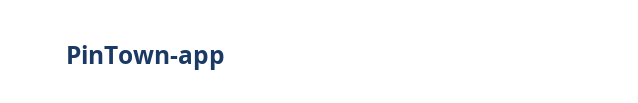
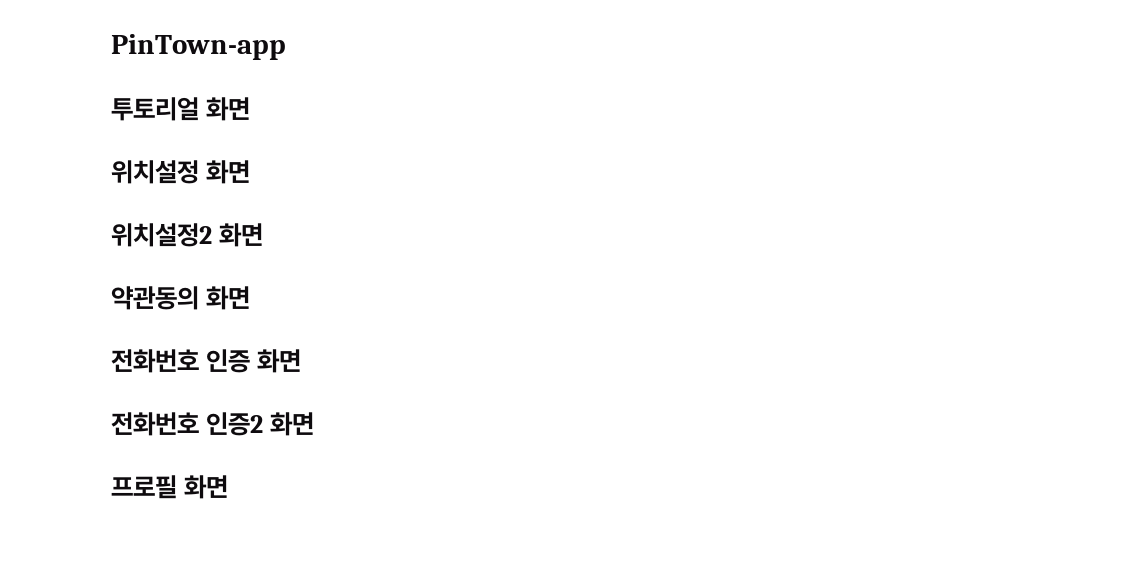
(225, 57) none -> [111,97,251,121] [111,160,251,184] [111,223,264,247] [111,286,251,310] [111,349,302,373] [111,412,315,436] [111,475,229,499] // 투토리얼 화면 // 위치설정 화면 // 위치설정2 화면 // 약관동의 화면 // 전화번호 인증 화면 // 전화번호 인증2 화면 // 프로필 화면

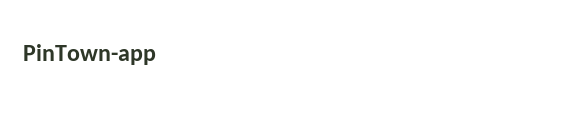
[111,97,251,121] [111,160,251,184] [111,223,264,247] [111,286,251,310] [111,349,302,373] [111,412,315,436] [111,475,229,499] // 투토리얼 화면 // 위치설정 화면 // 위치설정2 화면 // 약관동의 화면 // 전화번호 인증 화면 // 전화번호 인증2 화면 // 프로필 화면 -> (156, 54) none

